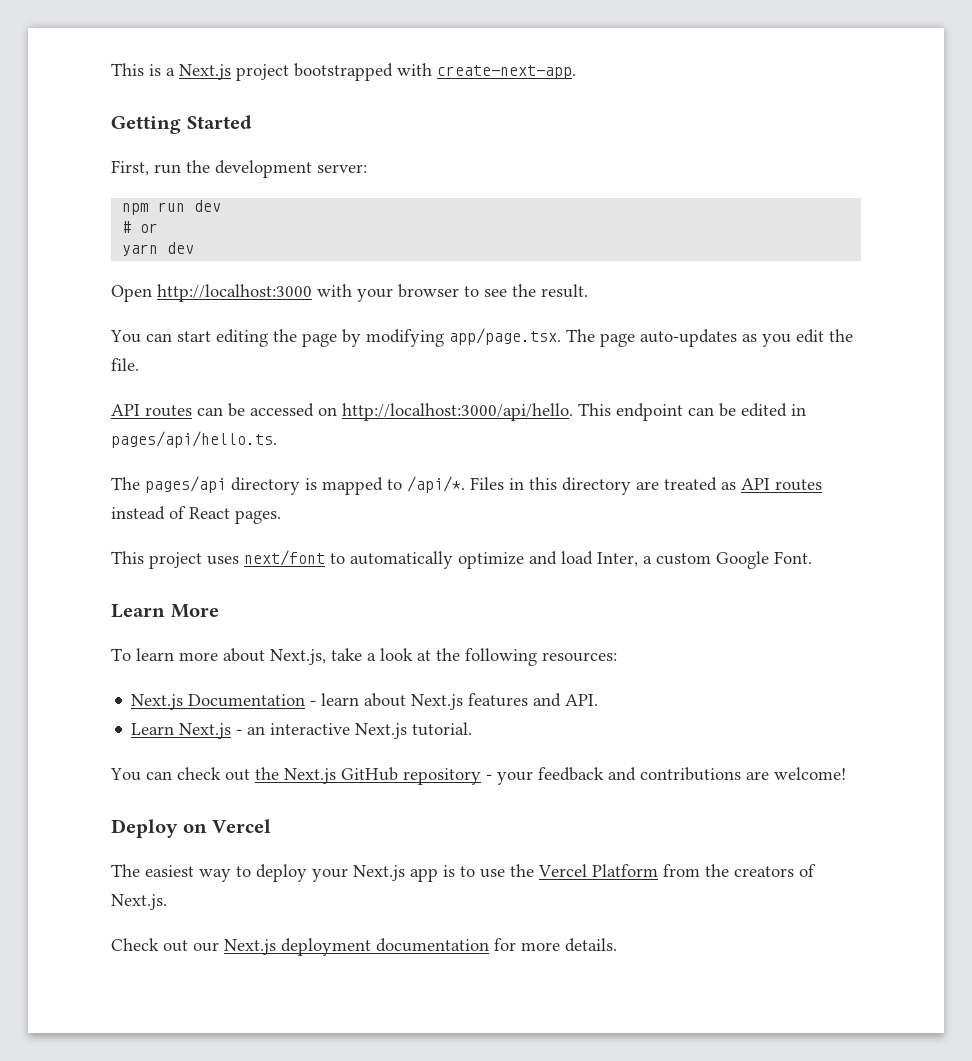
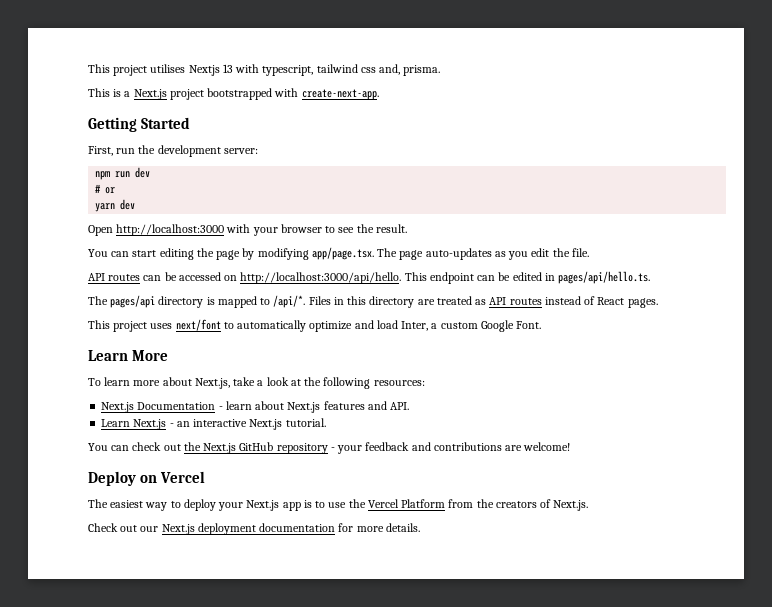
[111,63,144,76] This -> [88,64,441,76] [88,88,110,97] This project utilises Nextjs 13 with typescript, tailwind css and, prisma. // This

